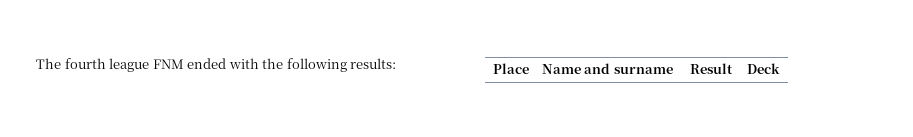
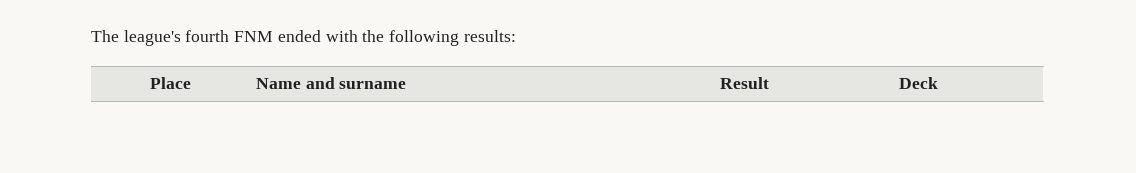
[64,58,150,72] fourth league -> [123,30,230,46] league's fourth

